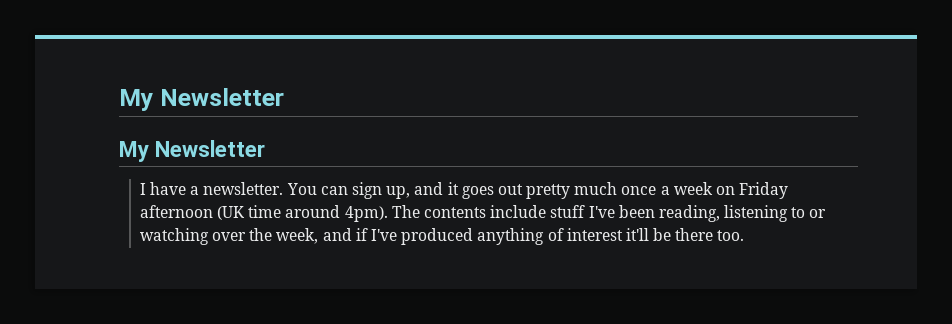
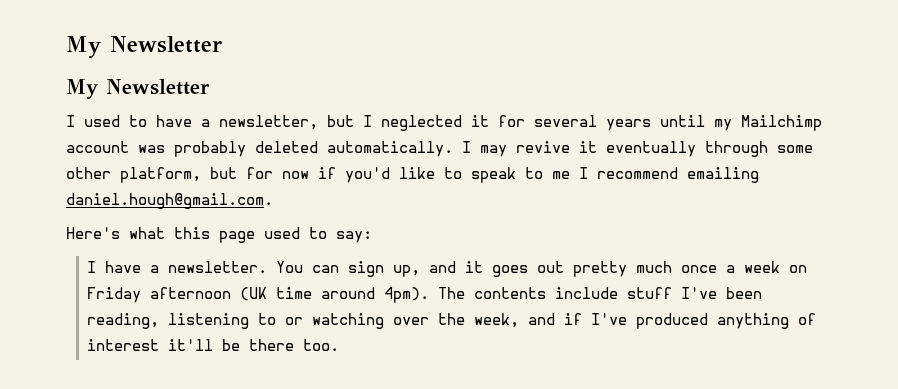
(265, 148) none -> [66,115,822,131] [66,141,813,157] [66,167,759,183] [66,193,273,209] [66,227,372,243] // I used to have a newsletter, but I neglected it for several years until my Mailchimp account was probably deleted automatically. I may revive it eventually through some other platform, but for now if you'd like to speak to me I recommend emailing daniel.hough@gmail.com. // Here's what this page used to say:

